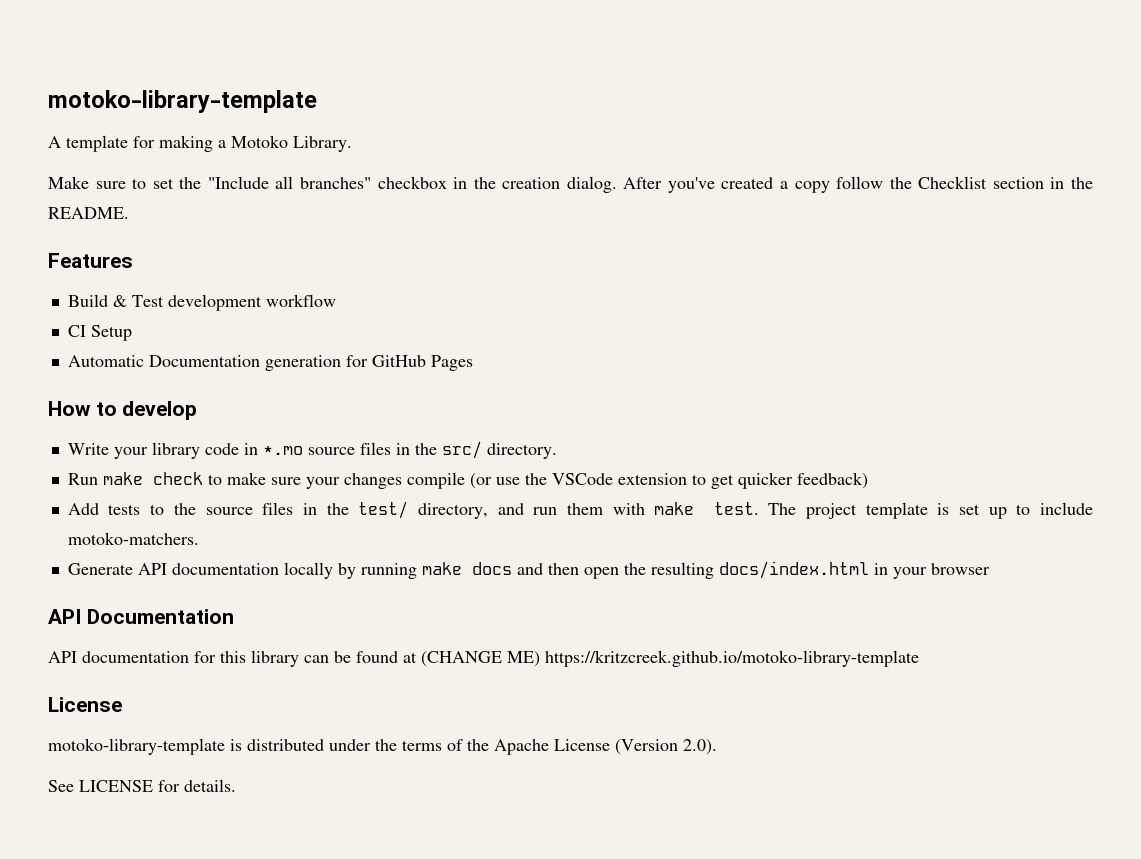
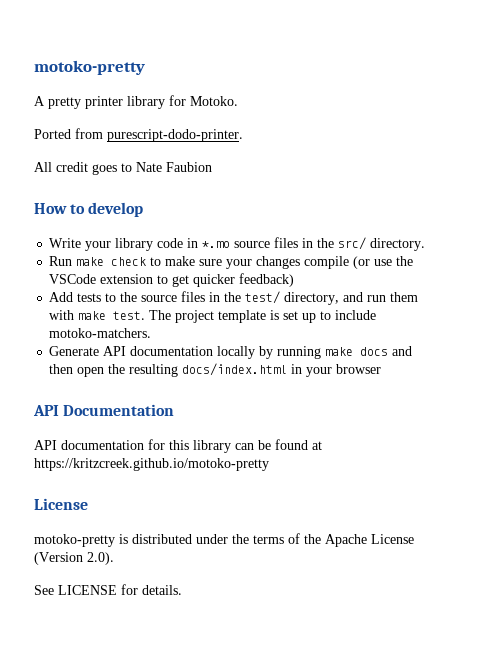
[48,90,317,113] motoko-library-template -> [34,60,145,75] motoko-pretty
[66,135,352,152] [48,176,1094,193] [48,207,129,219] [48,253,133,268] [67,294,336,311] [67,325,132,341] [67,355,473,371] template for making a Motoko Library. // Make sure to set the "Include all branches" checkbox in the creation dialog. After you've created a copy follow the Checklist section in the README. // Features // Build & Test development workflow // CI Setup // Automatic Documentation generation for GitHub Pages -> [48,95,238,109] [34,128,243,142] [34,162,212,175] pretty printer library for Motoko. // Ported from purescript-dodo-printer. // All credit goes to Nate Faubion
[421,650,919,667] (CHANGE ME) https://kritzcreek.github.io/motoko-library-template -> [34,458,269,471] https://kritzcreek.github.io/motoko-pretty
[48,738,225,755] motoko-library-template -> [34,534,115,547] motoko-pretty

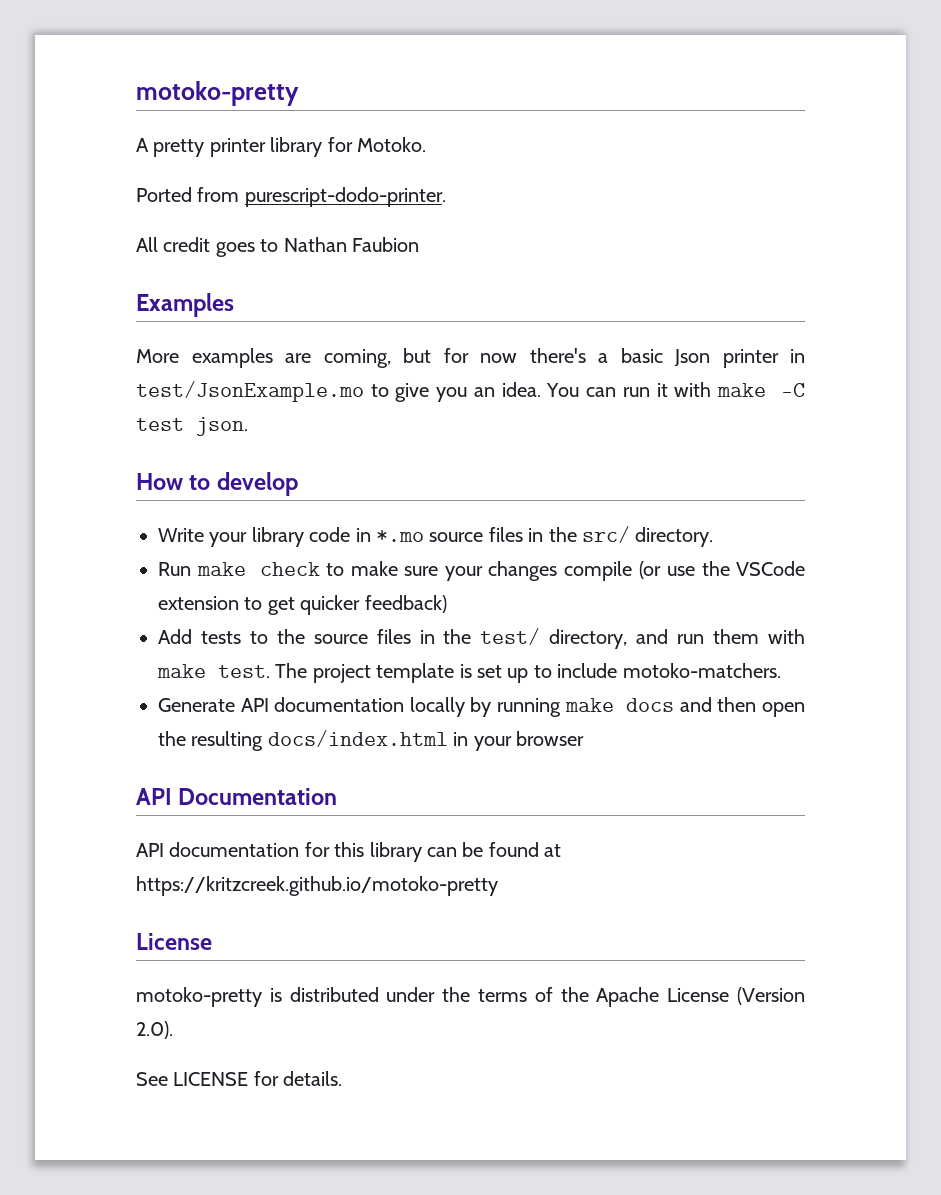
[136,162,162,172] Nate -> [283,237,347,252] Nathan
(212, 167) none -> [136,293,234,317] [136,348,805,368] [136,381,806,402] [136,417,248,436] // Examples // More examples are coming, but for now there's a basic Json printer in test/JsonExample.mo to give you an idea. You can run it with make -C test json.

